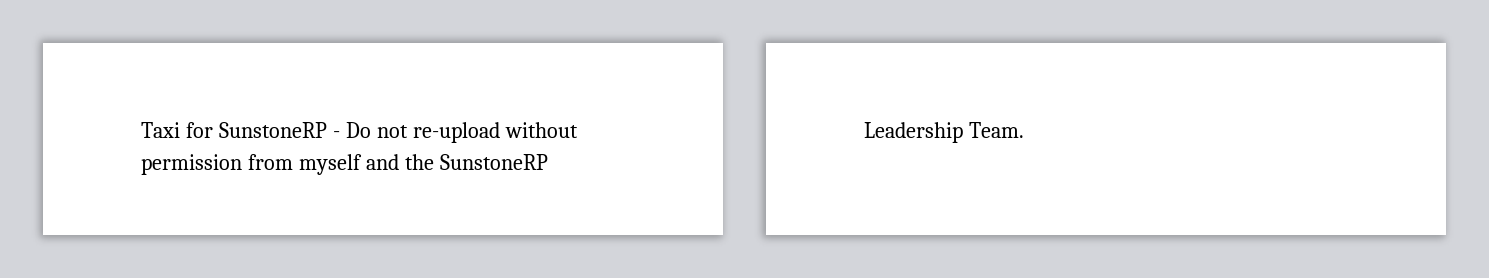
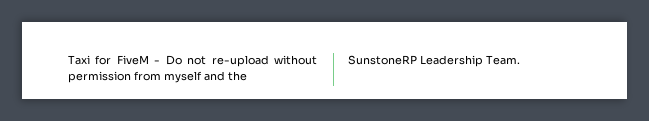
[218,122,327,138] SunstoneRP -> [116,55,149,65] FiveM

